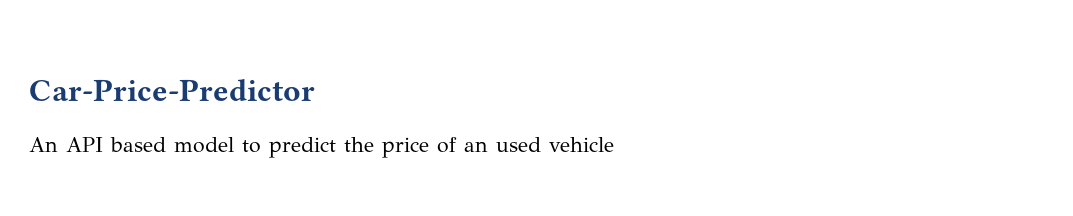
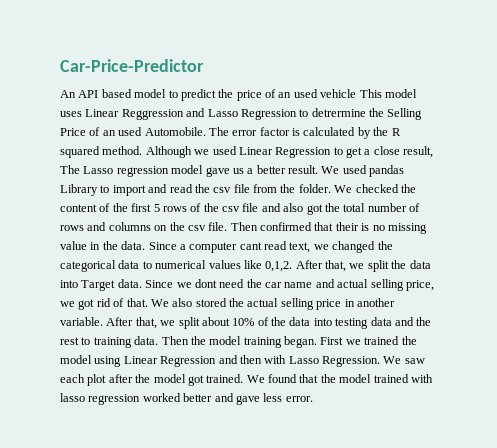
(614, 144) none -> [359,89,417,98] [60,108,423,120] [60,127,401,139] [60,146,434,158] [60,165,405,177] [60,184,416,196] [60,203,420,215] [60,222,427,234] [60,241,393,253] [60,260,431,272] [60,279,434,291] [60,298,395,310] [60,317,432,329] [60,336,417,348] [60,355,425,367] [60,374,433,386] [60,393,313,405] This model uses Linear Reggression and Lasso Regression to detrermine the Selling Price of an used Automobile. The error factor is calculated by the R squared method. Although we used Linear Regression to get a close result, The Lasso regression model gave us a better result. We used pandas Library to import and read the csv file from the folder. We checked the content of the first 5 rows of the csv file and also got the total number of rows and columns on the csv file. Then confirmed that their is no missing value in the data. Since a computer cant read text, we changed the categorical data to numerical values like 0,1,2. After that, we split the data into Target data. Since we dont need the car name and actual selling price, we got rid of that. We also stored the actual selling price in another variable. After that, we split about 10% of the data into testing data and the rest to training data. Then the model training began. First we trained the model using Linear Regression and then with Lasso Regression. We saw each plot after the model got trained. We found that the model trained with lasso regression worked better and gave less error.

